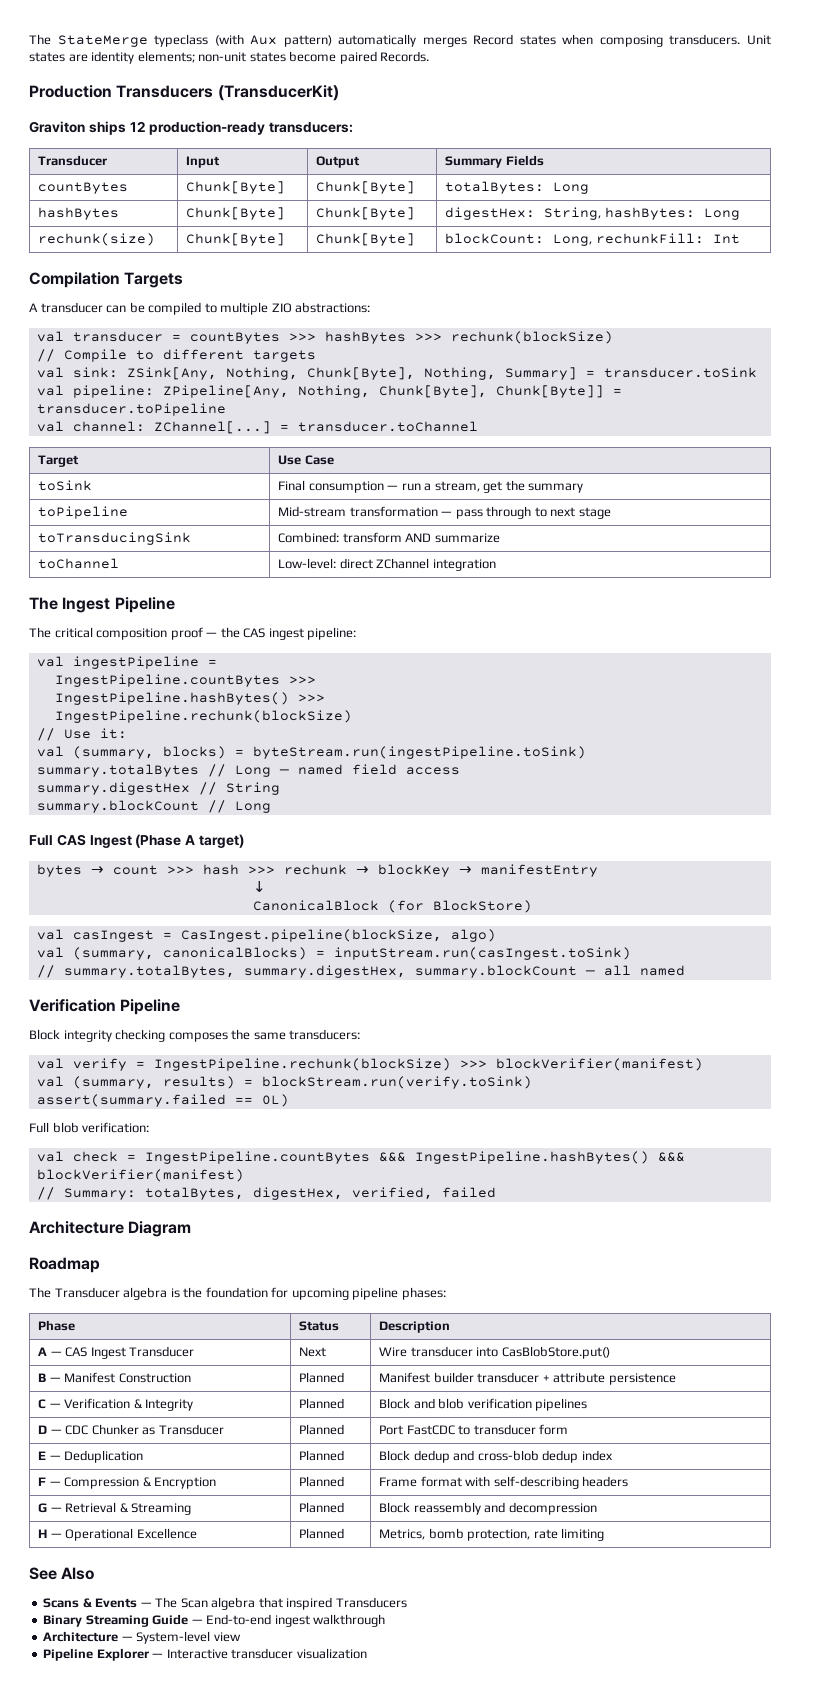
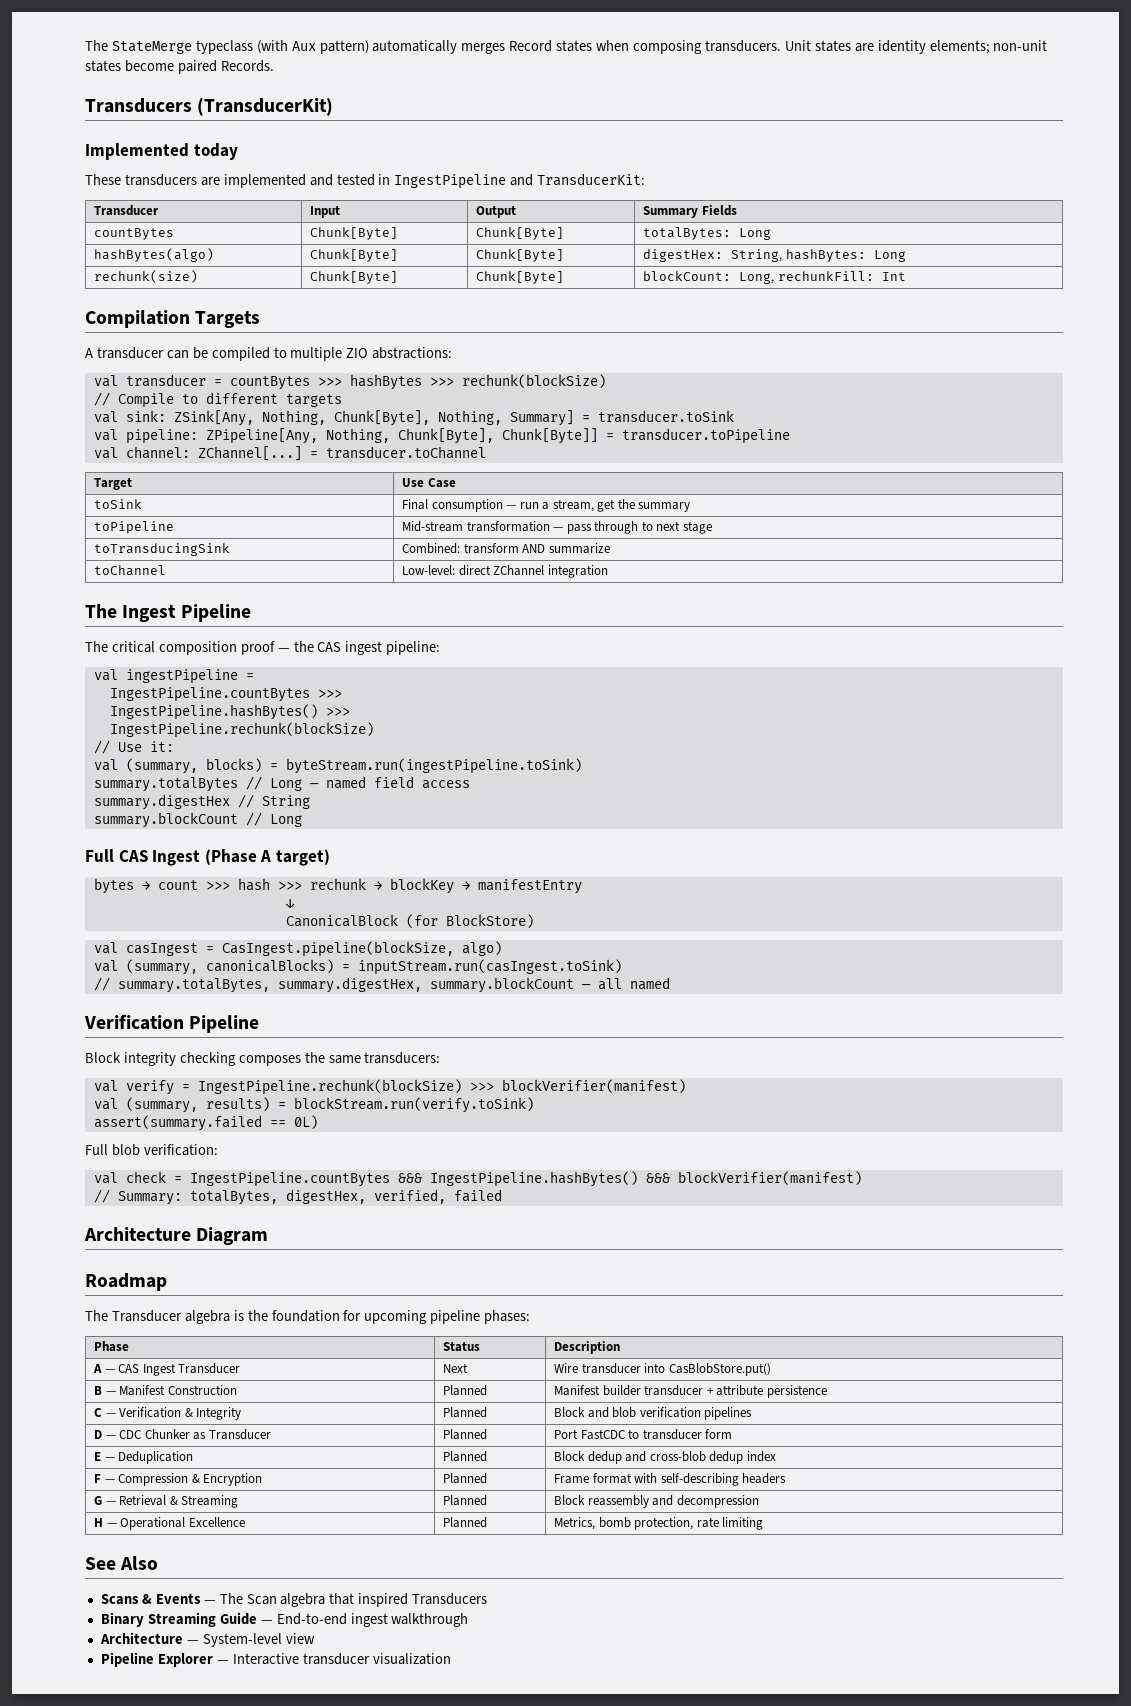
[29,85,112,98] Production -> (274, 66) none
[29,121,354,135] Graviton ships 12 production-ready transducers: -> [85,143,238,160] [85,173,646,189] Implemented today // These transducers are implemented and tested in IngestPipeline and TransducerKit:
[38,207,120,220] hashBytes -> [94,248,215,262] hashBytes(algo)

